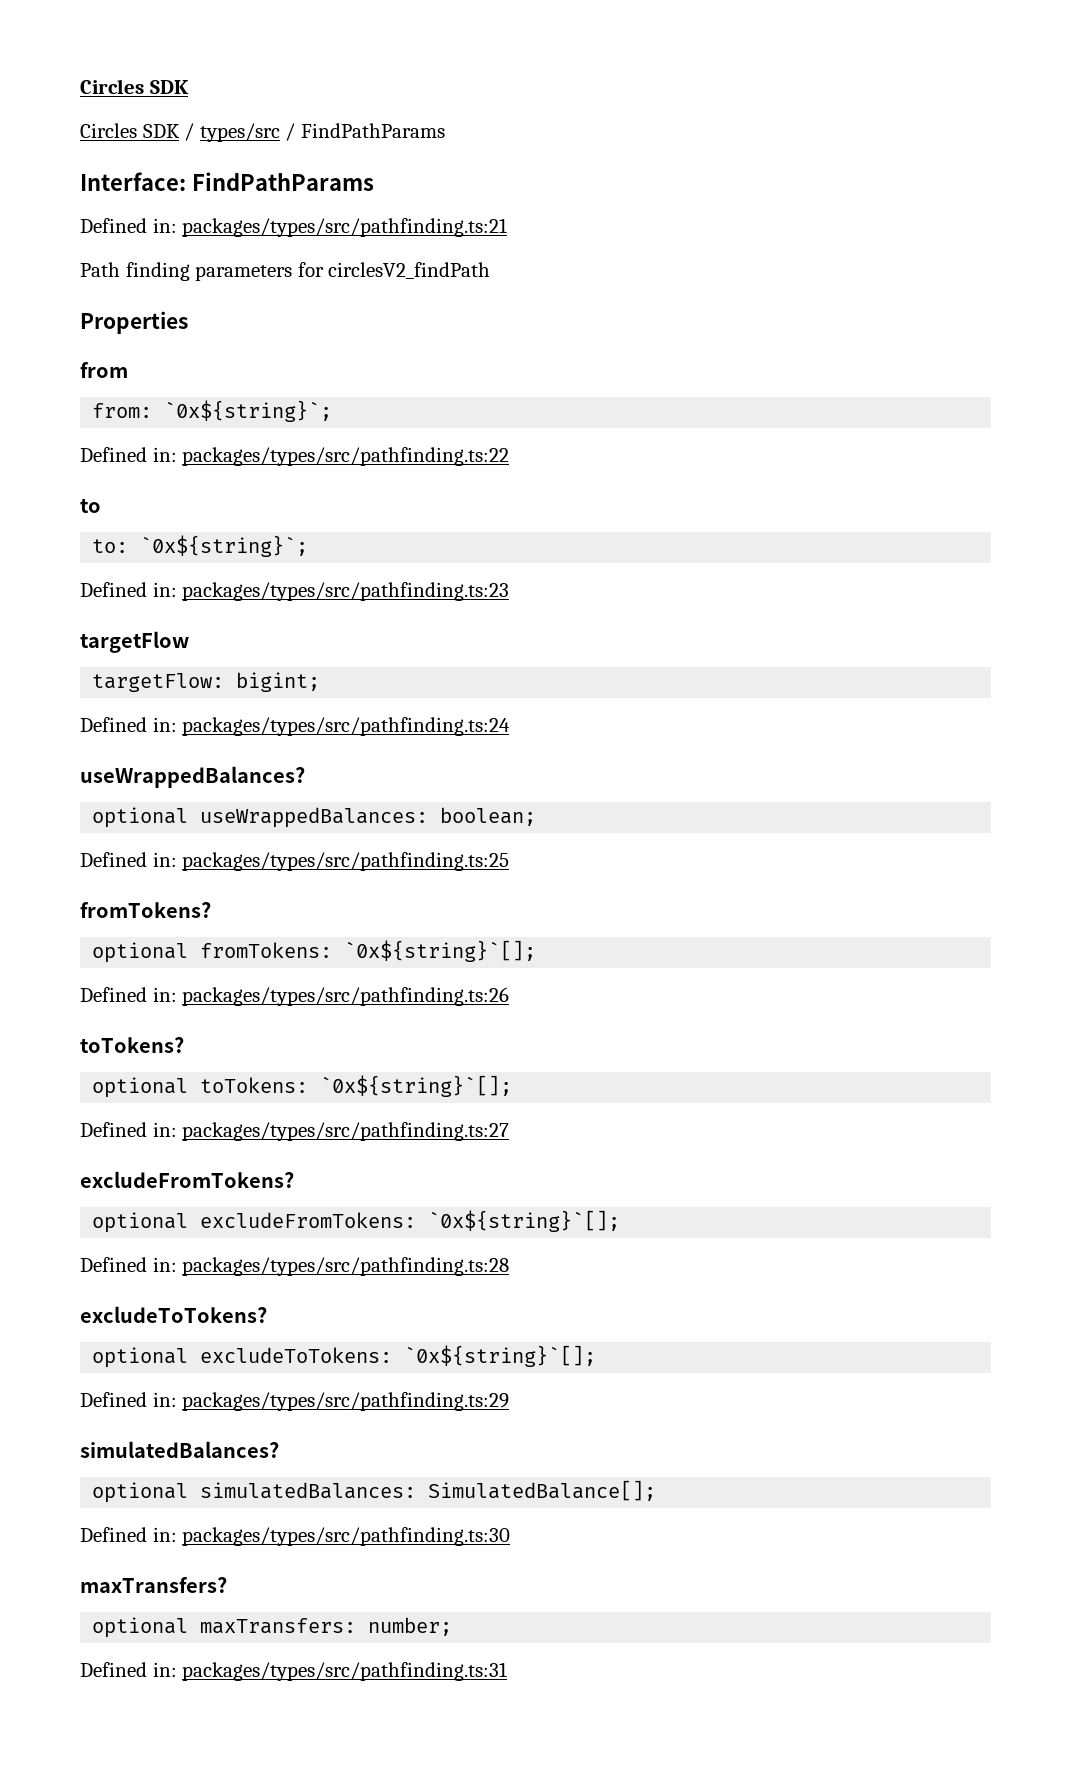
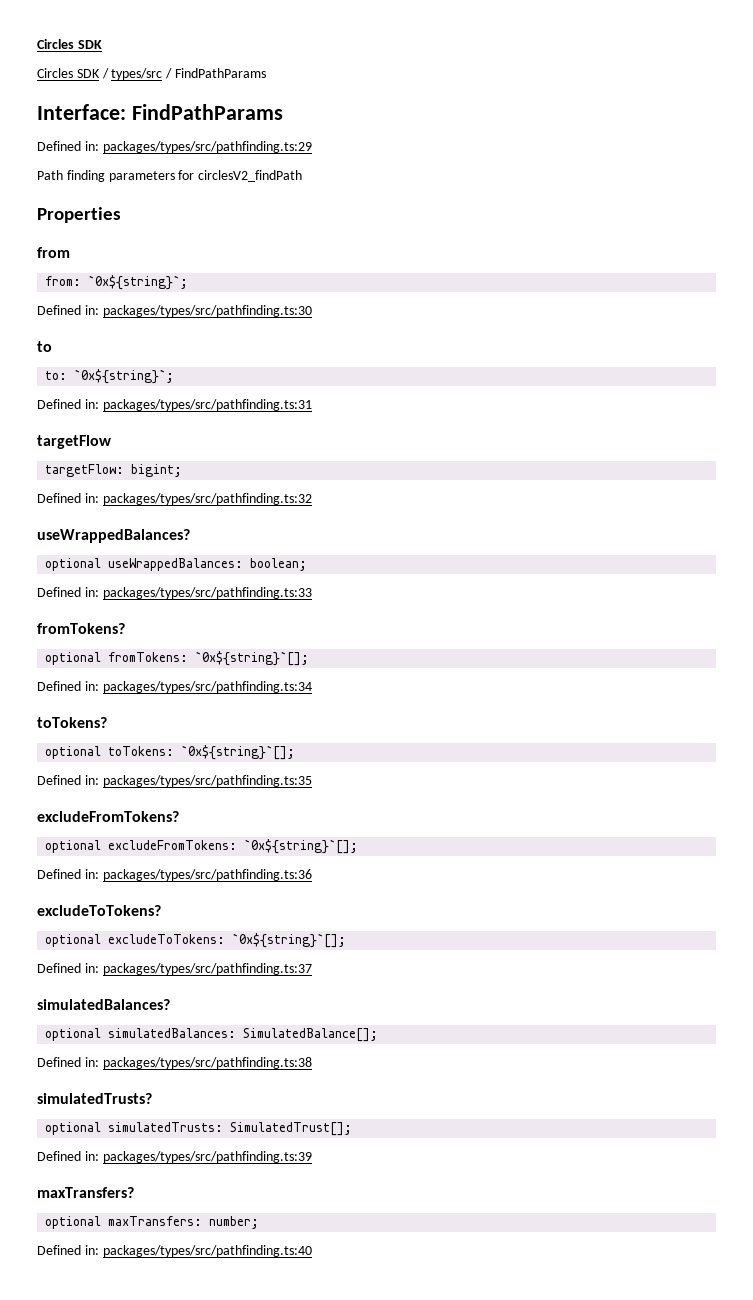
[182,218,508,237] packages/types/src/pathfinding.ts:21 -> [102,141,312,153] packages/types/src/pathfinding.ts:29
[182,447,510,466] packages/types/src/pathfinding.ts:22 -> [102,305,312,317] packages/types/src/pathfinding.ts:30
[182,582,510,601] packages/types/src/pathfinding.ts:23 -> [102,399,312,411] packages/types/src/pathfinding.ts:31
[182,717,511,736] packages/types/src/pathfinding.ts:24 -> [102,493,312,505] packages/types/src/pathfinding.ts:32
[182,852,510,871] packages/types/src/pathfinding.ts:25 -> [102,587,312,599] packages/types/src/pathfinding.ts:33
[182,987,510,1006] packages/types/src/pathfinding.ts:26 -> [102,681,312,693] packages/types/src/pathfinding.ts:34
[182,1122,510,1141] packages/types/src/pathfinding.ts:27 -> [102,775,312,787] packages/types/src/pathfinding.ts:35
[182,1257,510,1276] packages/types/src/pathfinding.ts:28 -> [102,869,312,881] packages/types/src/pathfinding.ts:36
[182,1392,510,1411] packages/types/src/pathfinding.ts:29 -> [102,963,312,975] packages/types/src/pathfinding.ts:37
[182,1527,511,1546] packages/types/src/pathfinding.ts:30 -> [102,1057,312,1069] [37,1093,152,1104] [45,1122,353,1136] [37,1151,312,1163] packages/types/src/pathfinding.ts:38 // simulatedTrusts? // optional simulatedTrusts: SimulatedTrust[]; // Defined in: packages/types/src/pathfinding.ts:39
[182,1662,508,1681] packages/types/src/pathfinding.ts:31 -> [102,1245,312,1257] packages/types/src/pathfinding.ts:40

